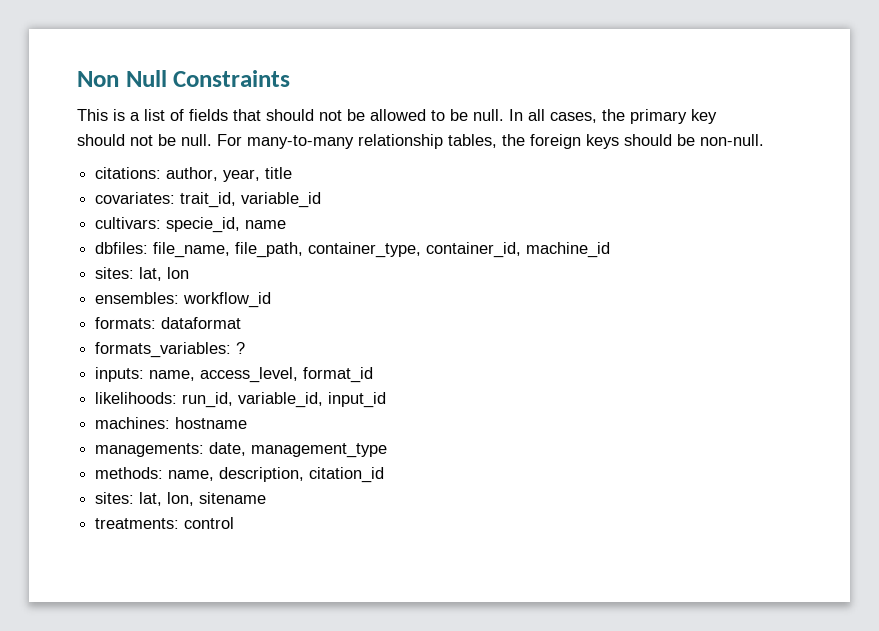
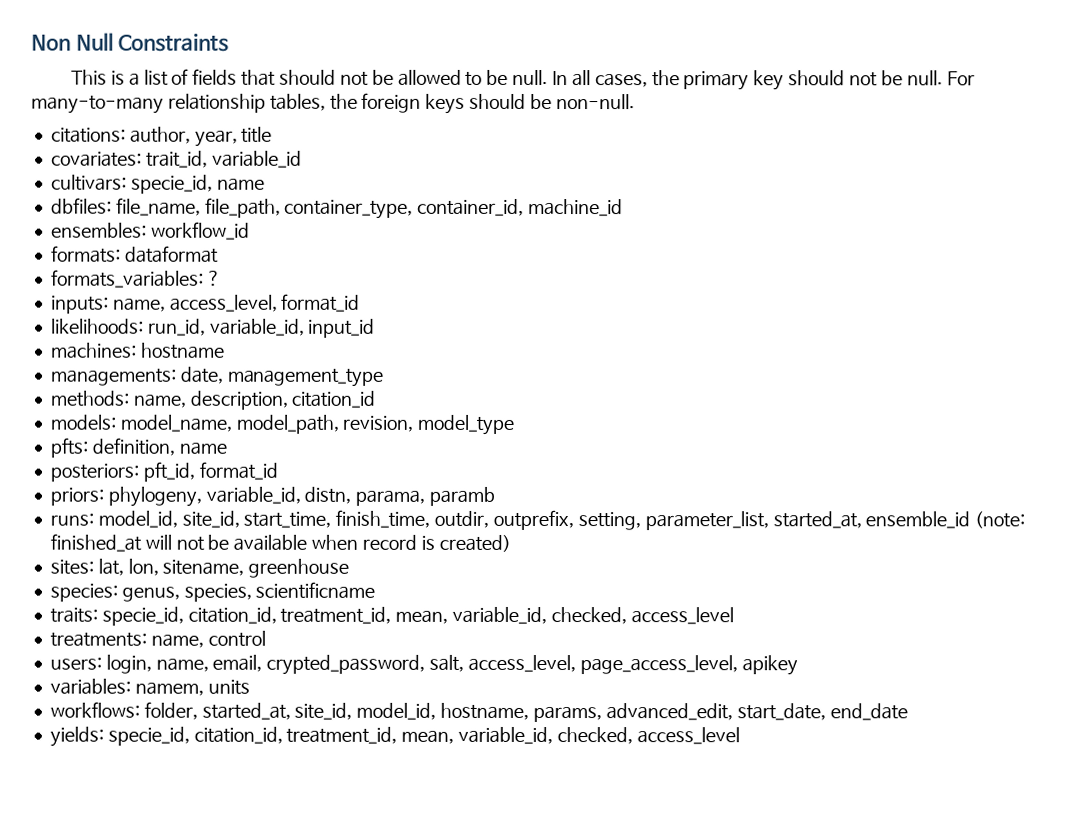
[95,267,190,281] // sites: lat, lon -> (624, 207) none
[95,492,267,506] sites: lat, lon, sitename -> [49,414,515,435] [49,437,227,458] [49,461,278,482] [49,486,496,507] [49,509,1026,531] [49,533,511,552] [49,558,350,578] [49,581,376,602] [49,606,734,626] models: model_name, model_path, revision, model_type // pfts: definition, name // posteriors: pft_id, format_id // priors: phylogeny, variable_id, distn, parama, paramb // runs: model_id, site_id, start_time, finish_time, outdir, outprefix, setting, parameter_list, started_at, ensemble_id (note: finished_at will not be available when record is created) // sites: lat, lon, sitename, greenhouse // species: genus, species, scientificname // traits: specie_id, citation_id, treatment_id, mean, variable_id, checked, access_level
(180, 523) none -> [150,633,204,648] name,
(235, 523) none -> [49,654,798,676] [49,678,250,696] [49,701,908,723] [49,726,740,747] // users: login, name, email, crypted_password, salt, access_level, page_access_level, apikey // variables: namem, units // workflows: folder, started_at, site_id, model_id, hostname, params, advanced_edit, start_date, end_date // yields: specie_id, citation_id, treatment_id, mean, variable_id, checked, access_level

